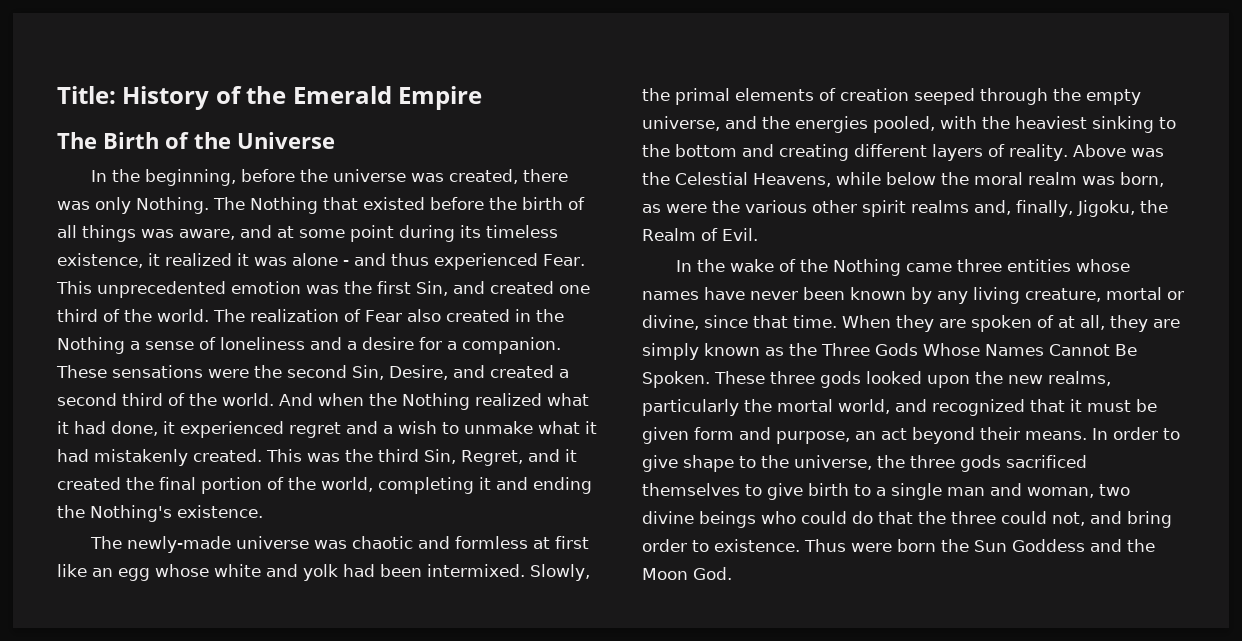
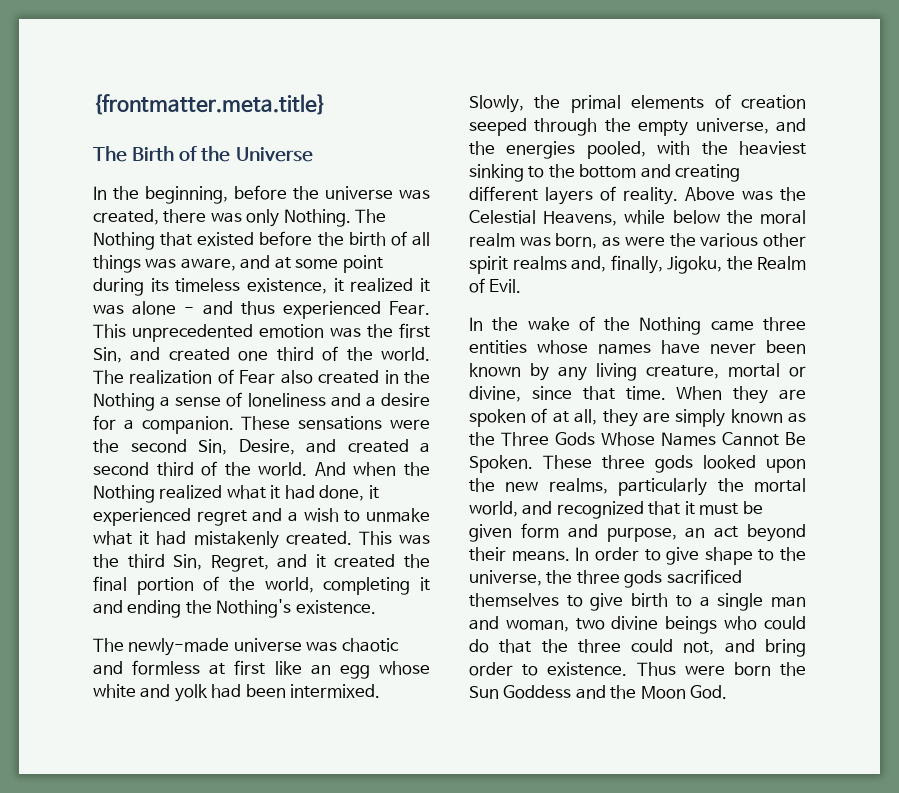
[57,86,483,110] Title: History of the Emerald Empire -> [93,94,326,115] {frontmatter.meta.title}

